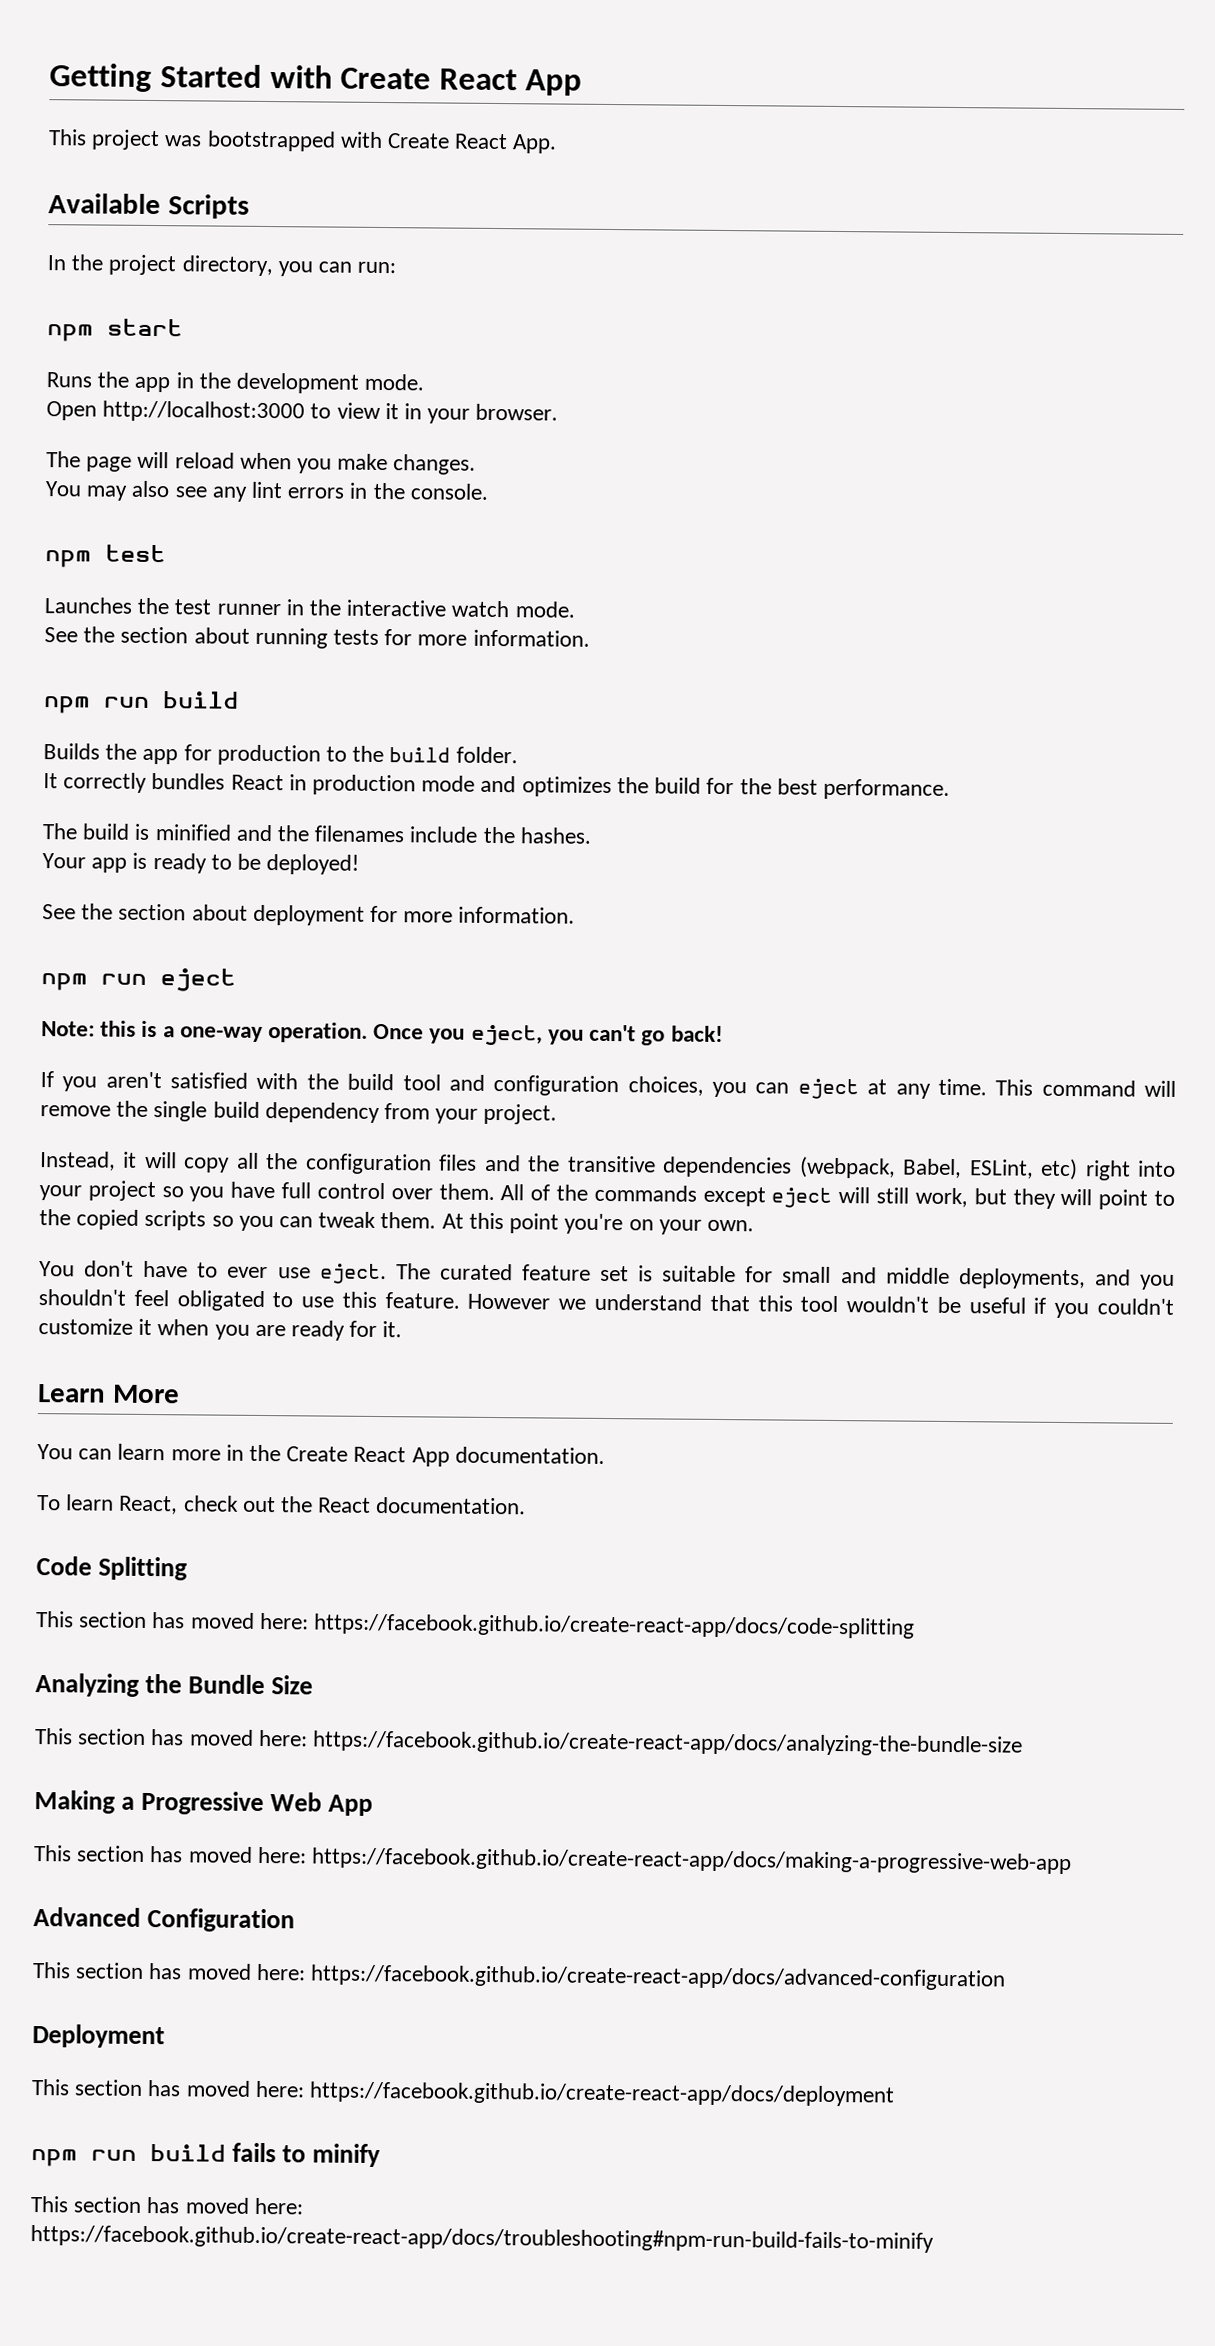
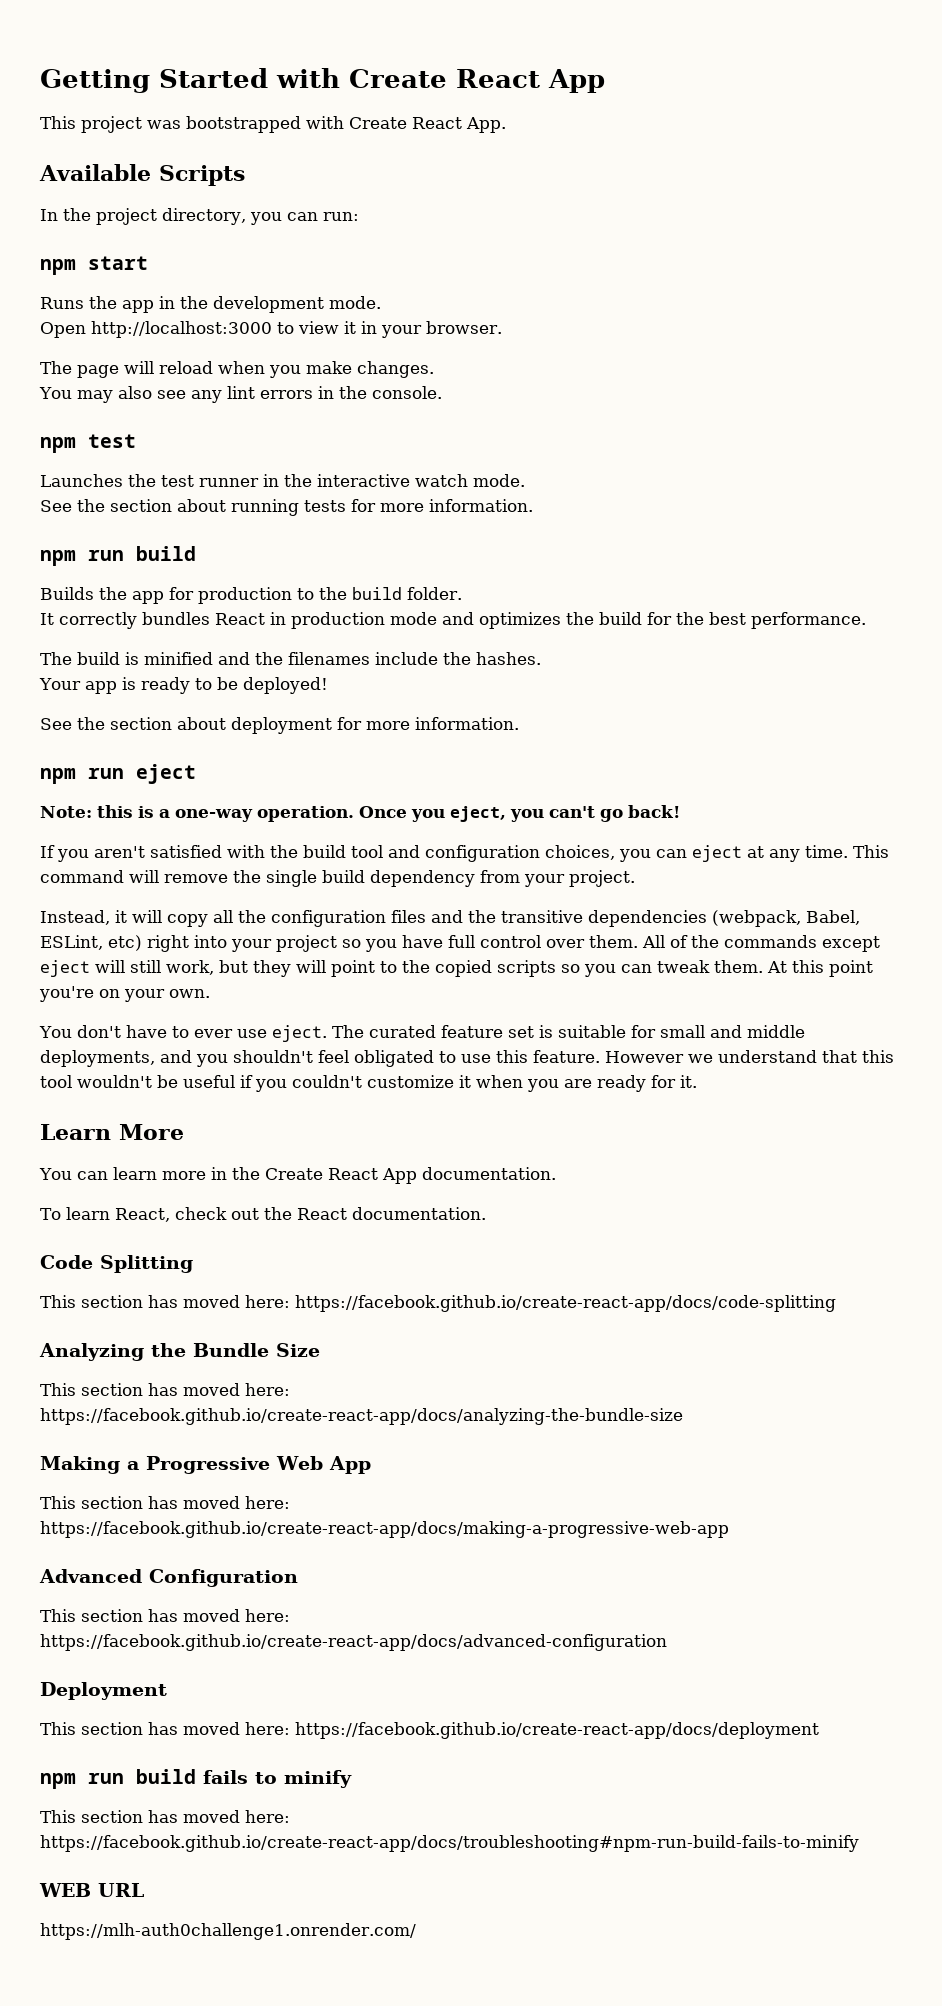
(934, 2239) none -> [39,1883,144,1897] [40,1923,416,1940] // WEB URL // https://mlh-auth0challenge1.onrender.com/

